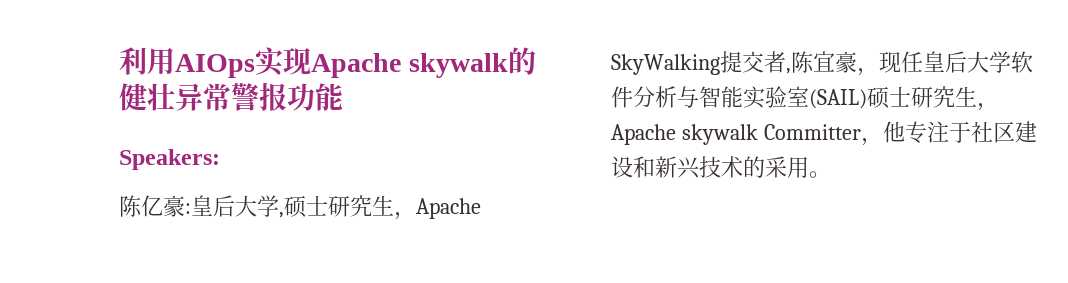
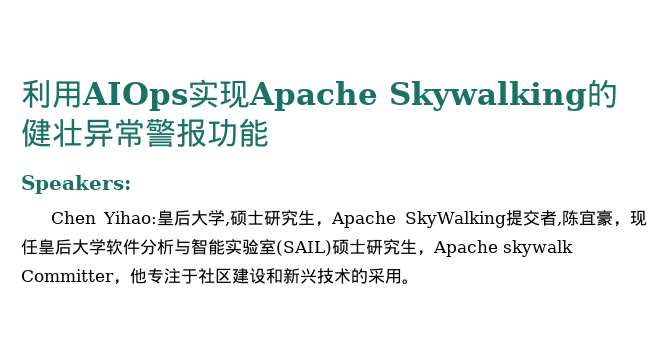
[408,53,508,78] skywalk -> [389,81,587,111] Skywalking
[119,195,191,217] 陈亿豪: -> [50,211,158,224] Chen Yihao:

